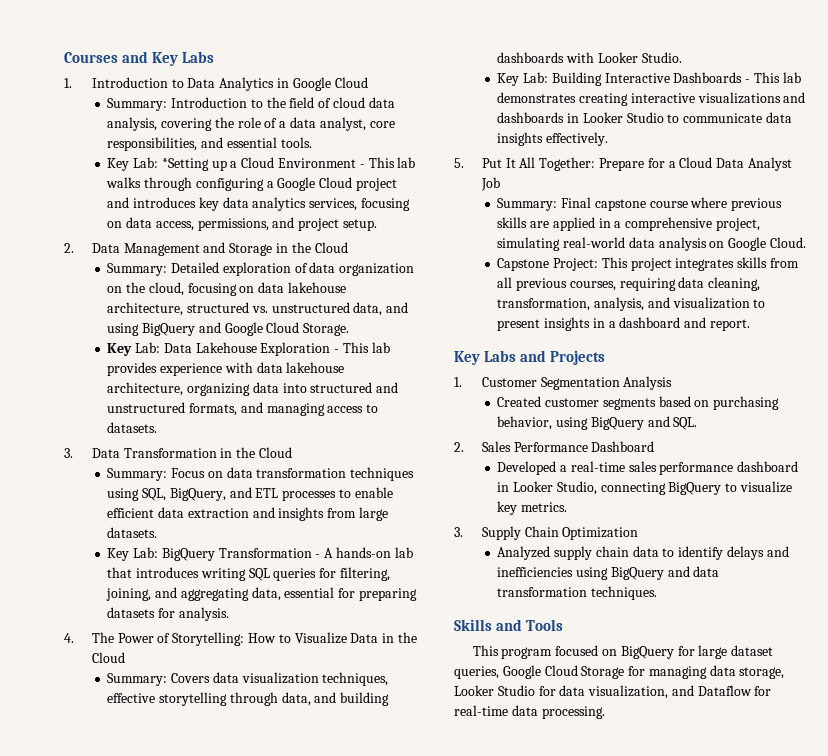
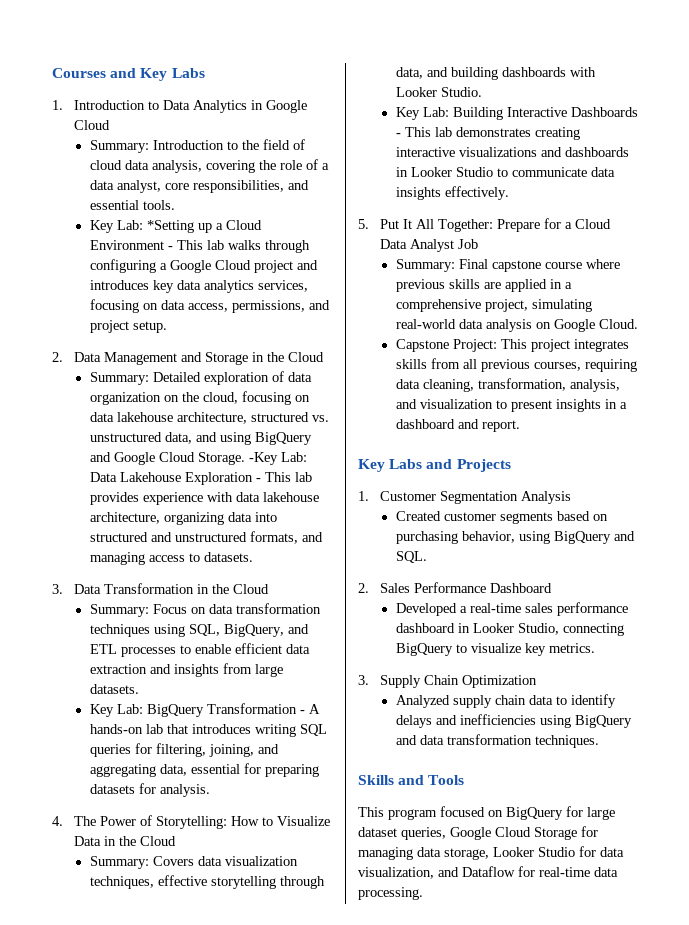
[107,343,133,356] // Key -> [248,452,278,465] -Key

